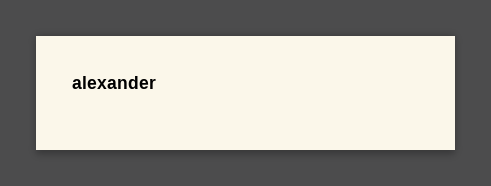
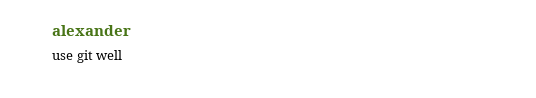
(156, 82) none -> [52,50,123,63] // use git well

